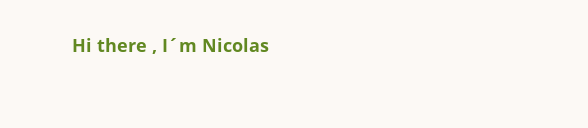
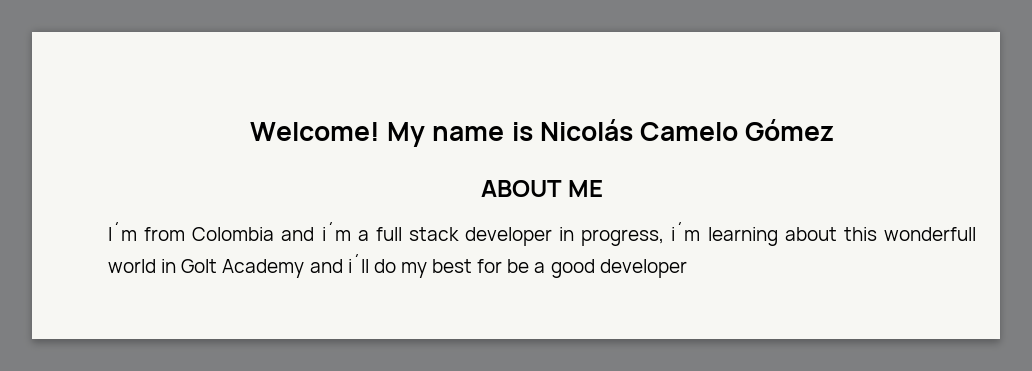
[72,38,269,54] Hi there , I´m Nicolas -> [250,119,834,147] [480,180,604,197] [108,222,976,246] [108,254,687,278] Welcome! My name is Nicolás Camelo Gómez // ABOUT ME // I´m from Colombia and i´m a full stack developer in progress, i´m learning about this wonderfull world in GoIt Academy and i´ll do my best for be a good developer

